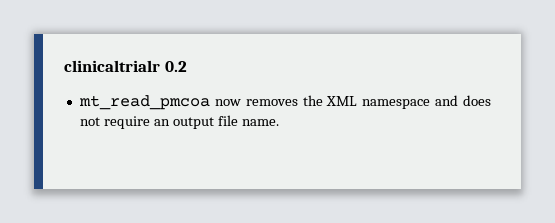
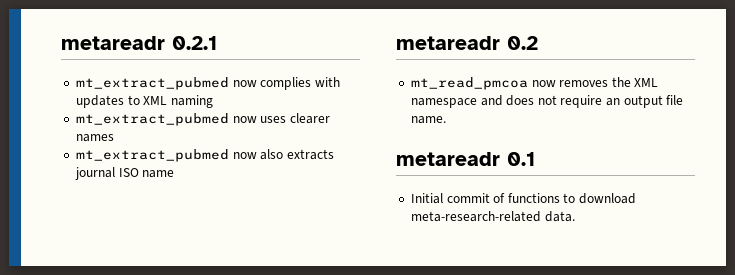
[64,60,160,72] clinicaltrialr -> [61,36,217,50] [75,77,340,90] [75,95,213,108] [75,113,330,126] [75,134,114,142] [75,149,334,162] [74,167,175,180] [396,36,500,50] metareadr 0.2.1 // mt_extract_pubmed now complies with updates to XML naming // mt_extract_pubmed now uses clearer names // mt_extract_pubmed now also extracts journal ISO name // metareadr
(279, 122) none -> [396,152,535,166] [410,193,637,204] [410,211,575,222] // metareadr 0.1 // Initial commit of functions to download meta-research-related data.

